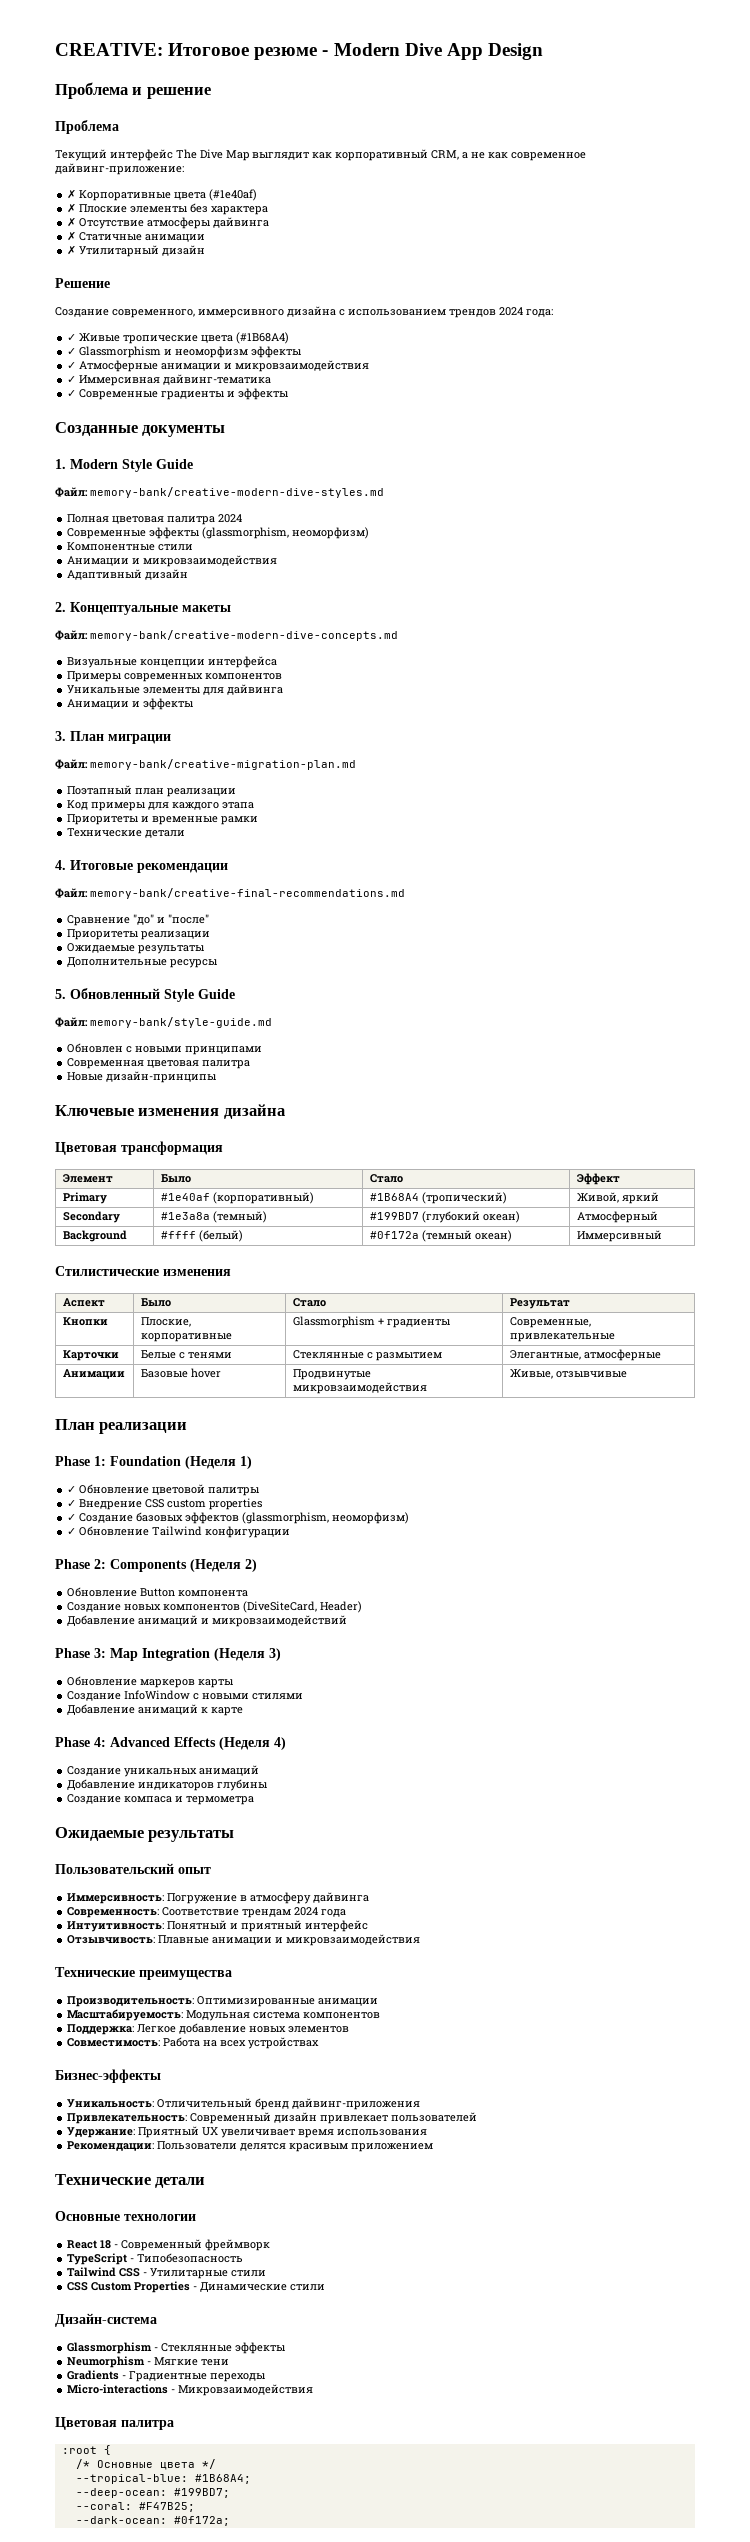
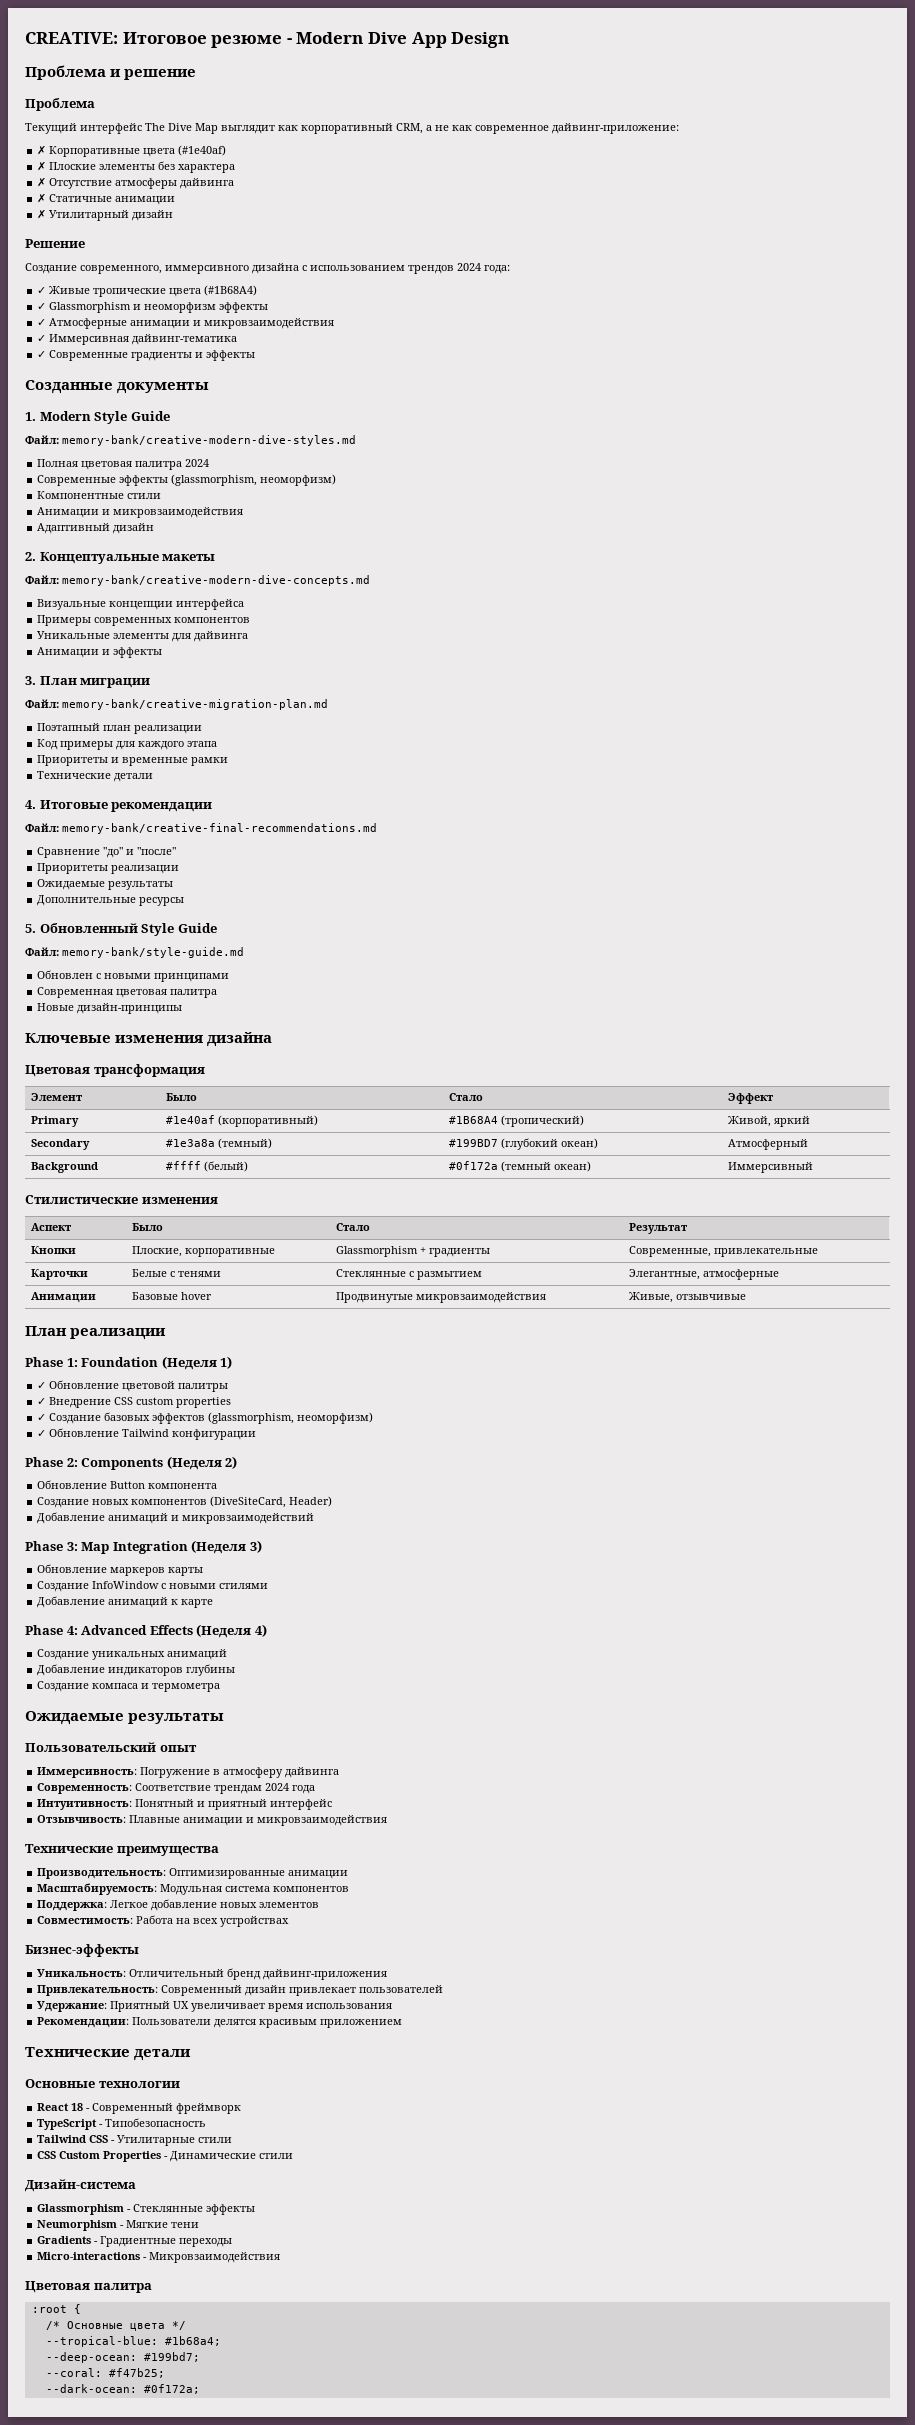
[194,2474,251,2484] #1B68A4; -> [164,2336,221,2346] #1b68a4;
[173,2488,230,2498] #199BD7; -> [143,2352,200,2362] #199bd7;
[138,2502,195,2512] #F47B25; -> [108,2368,165,2378] #f47b25;

